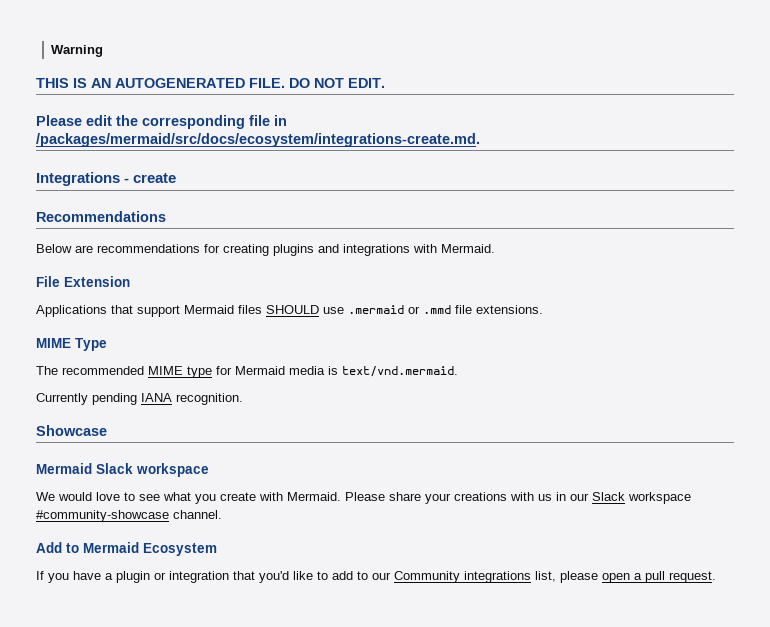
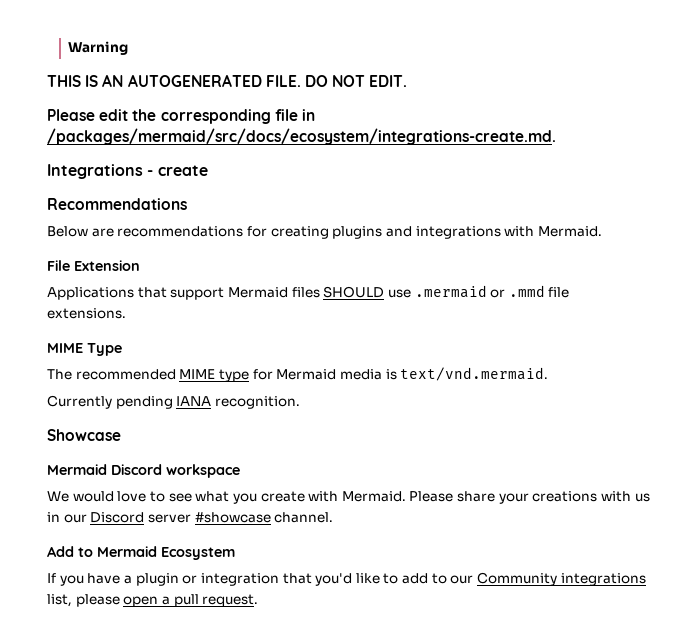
[96,463,133,474] Slack -> [111,464,162,475] Discord
[592,492,691,504] [36,510,169,522] Slack workspace #community-showcase -> [90,512,271,523] Discord server #showcase

